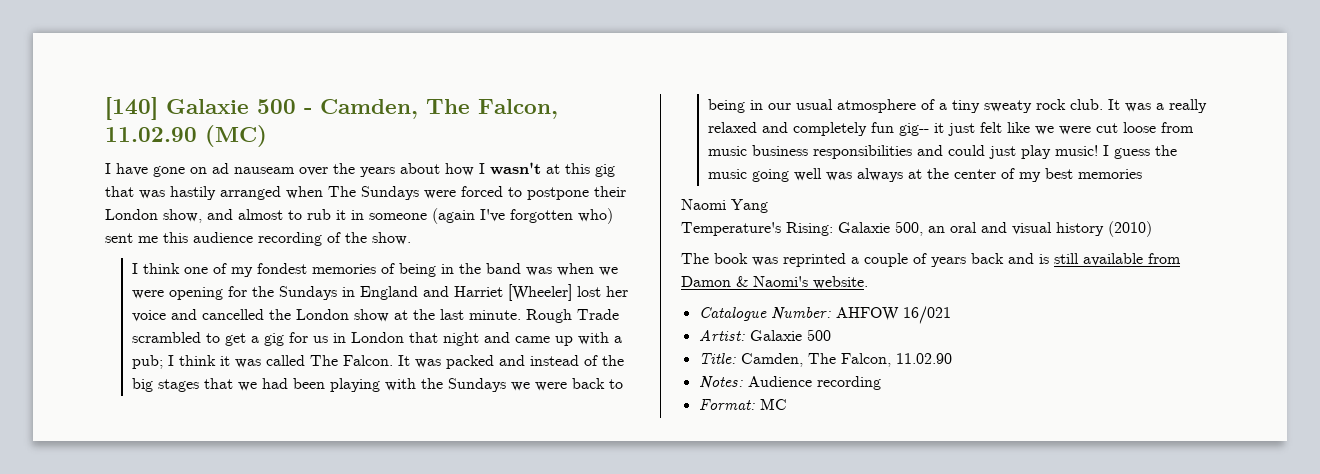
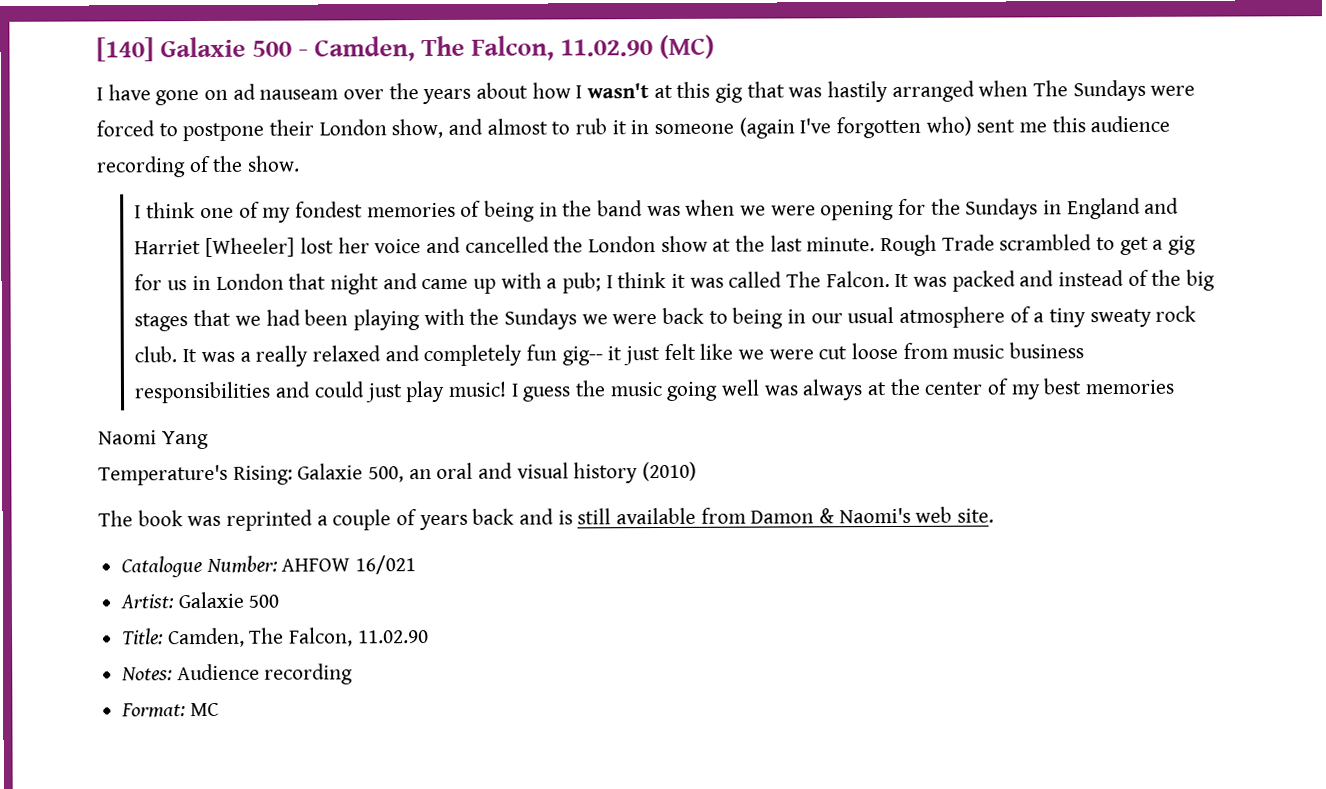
[813,276,868,289] website. -> [915,506,995,523] web site.

